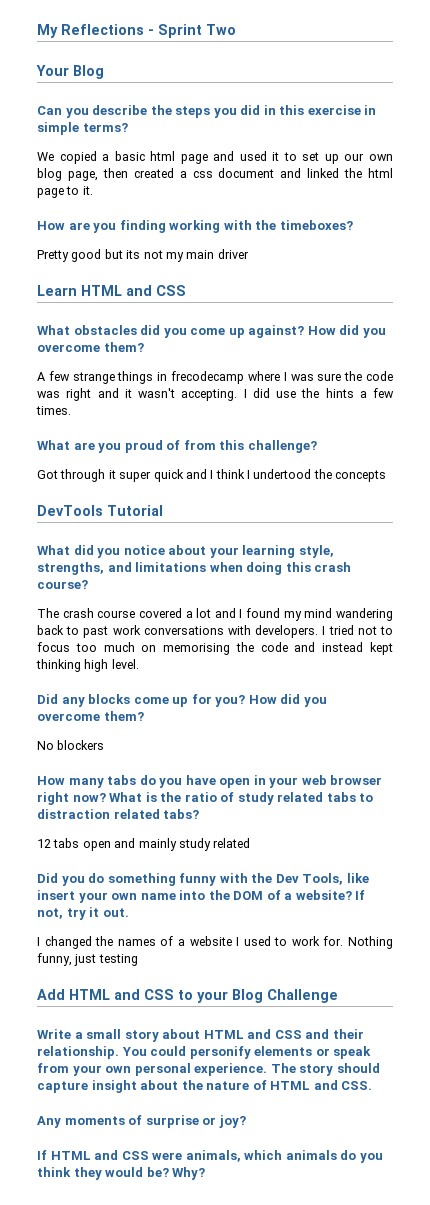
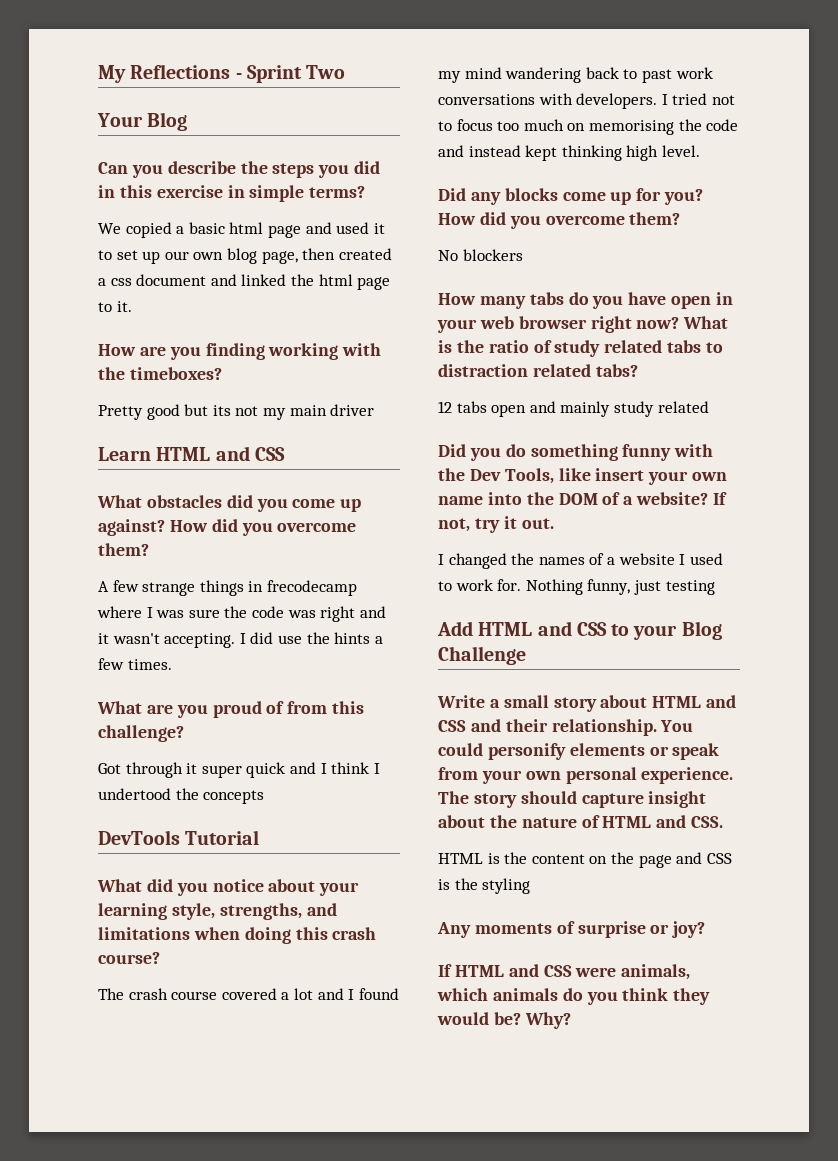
(373, 1085) none -> [438,852,732,868] [438,878,531,894] // HTML is the content on the page and CSS is the styling

